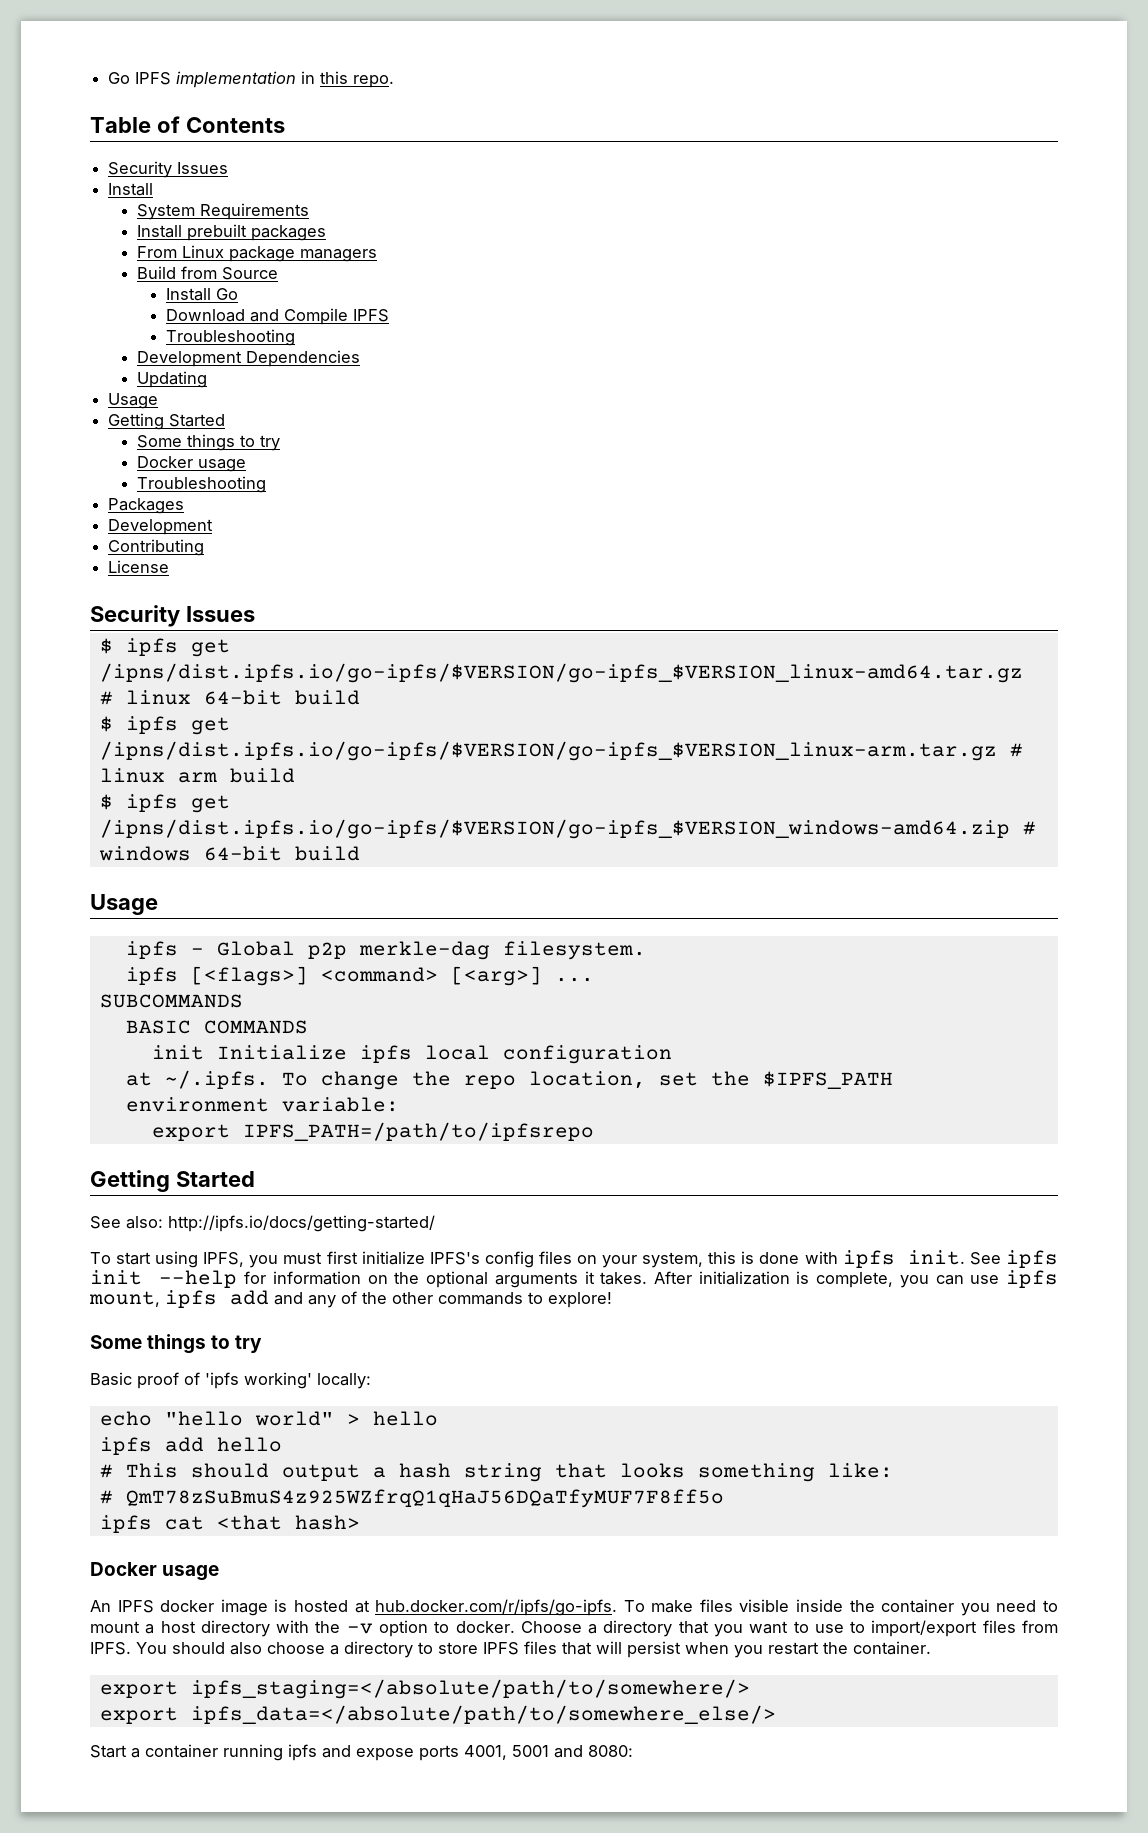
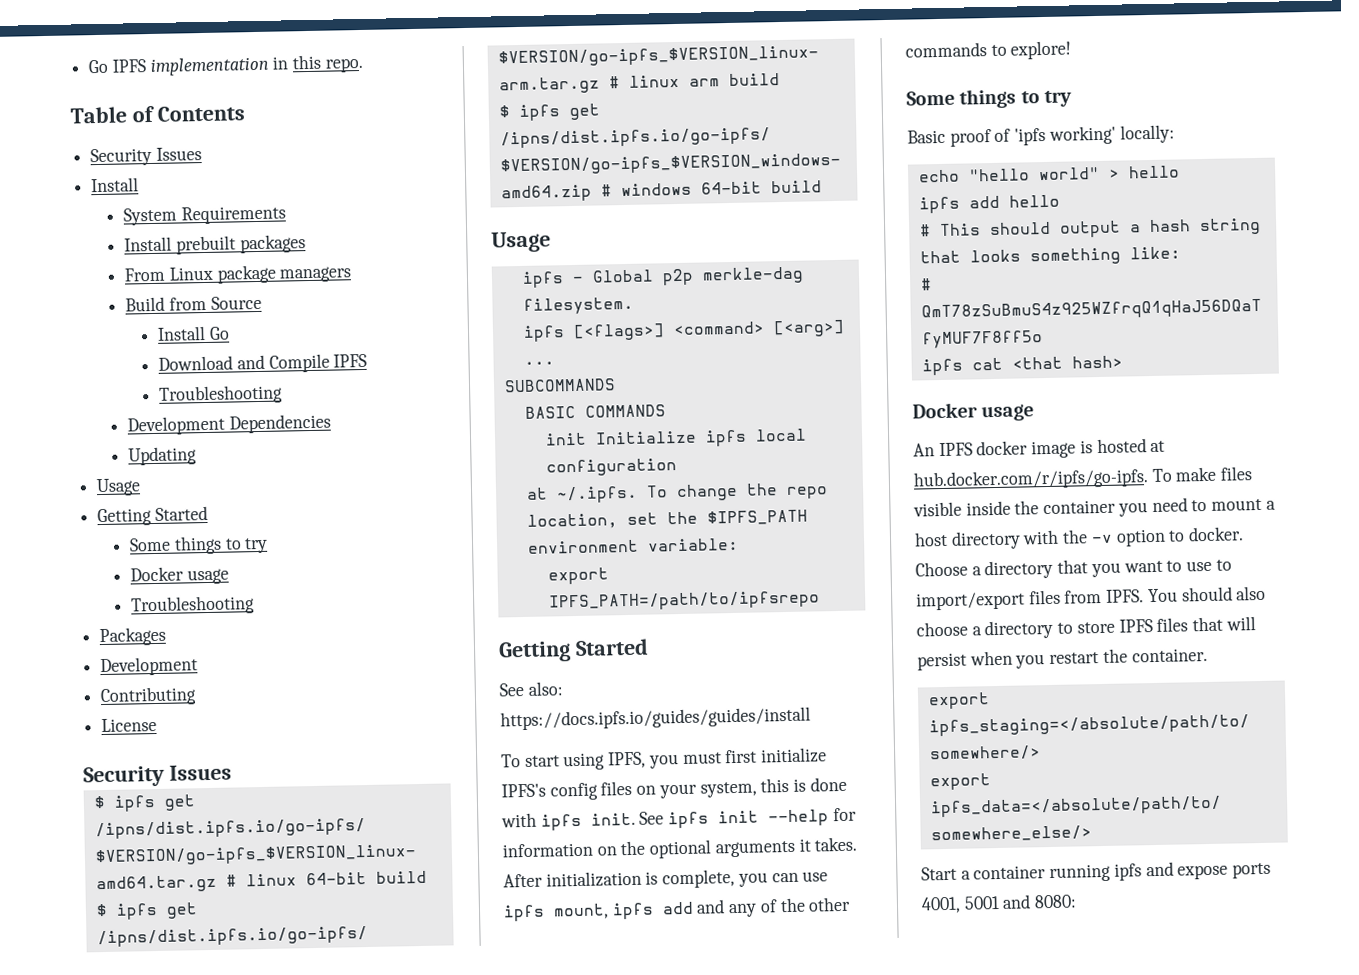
[168,1215,435,1232] http://ipfs.io/docs/getting-started/ -> [500,706,811,731] https://docs.ipfs.io/guides/guides/install

